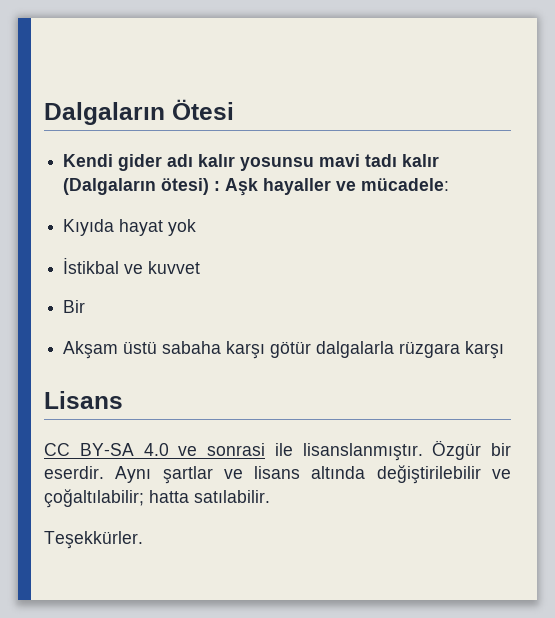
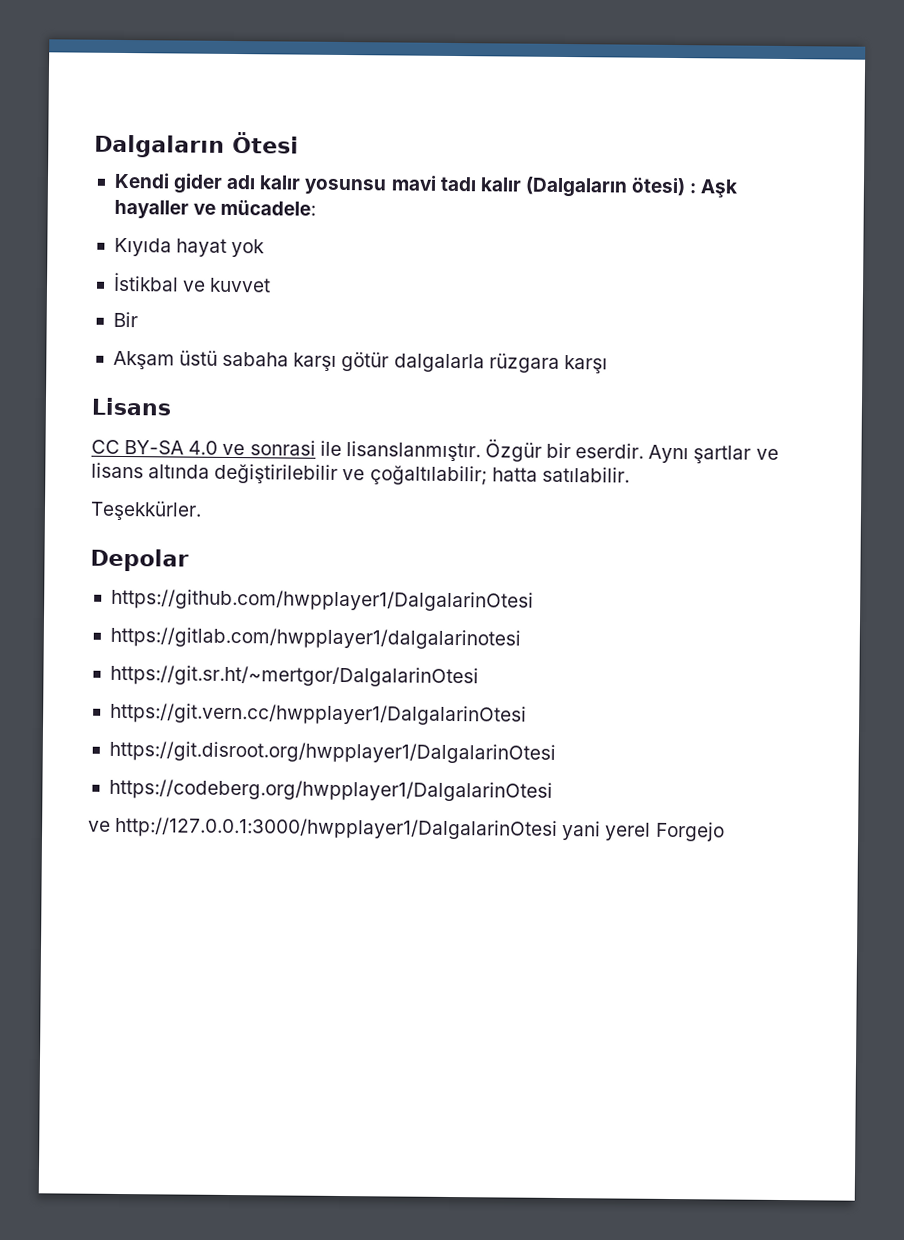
(143, 540) none -> [90,548,189,572] [110,588,534,612] [109,626,521,650] [109,664,479,688] [109,702,527,726] [108,740,556,764] [108,778,553,802] [88,816,725,842] // Depolar // https://github.com/hwpplayer1/DalgalarinOtesi // https://gitlab.com/hwpplayer1/dalgalarinotesi // https://git.sr.ht/~mertgor/DalgalarinOtesi // https://git.vern.cc/hwpplayer1/DalgalarinOtesi // https://git.disroot.org/hwpplayer1/DalgalarinOtesi // https://codeberg.org/hwpplayer1/DalgalarinOtesi // ve http://127.0.0.1:3000/hwpplayer1/DalgalarinOtesi yani yerel Forgejo

